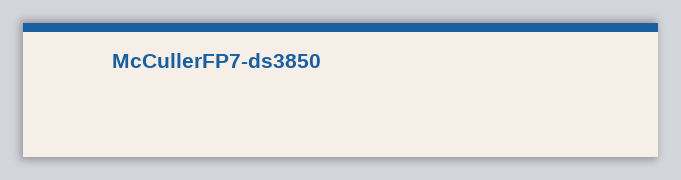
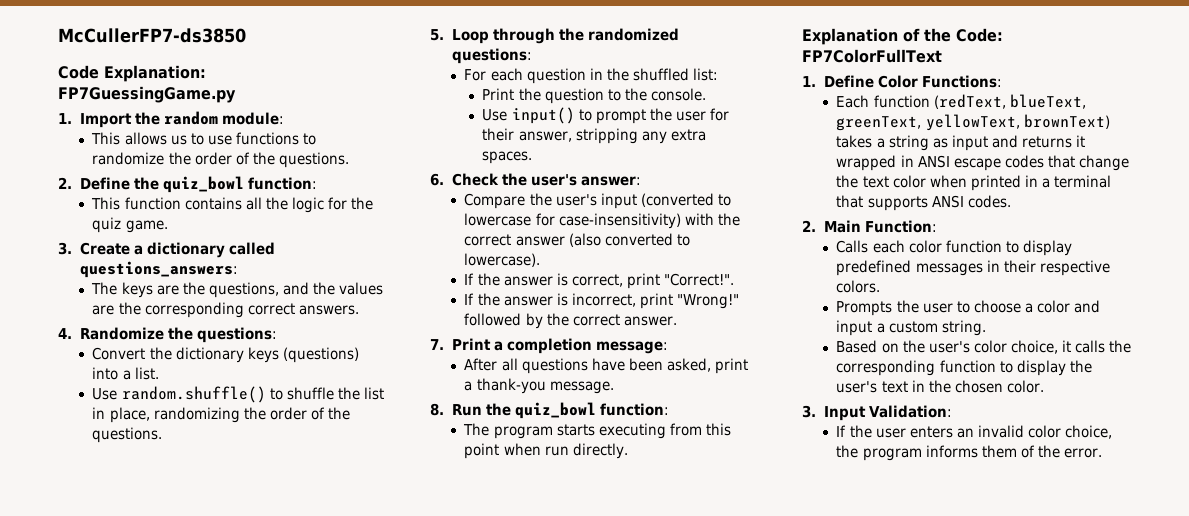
(321, 60) none -> [58,65,206,82] [58,86,236,103] [58,111,284,128] [91,132,316,145] [92,152,349,168] [58,176,317,193] [91,197,373,213] [92,217,168,233] [58,242,275,258] [79,261,238,278] [91,282,383,298] [92,302,359,318] [58,327,277,343] [92,347,359,363] [92,367,159,380] [92,386,384,403] [92,407,350,423] [92,427,163,443] [430,28,679,44] [451,48,532,64] [464,68,718,84] [482,88,706,104] [482,107,729,124] [482,128,706,144] [482,151,533,164] [430,173,641,186] [464,193,731,209] [464,213,740,229] [464,233,690,247] [464,253,541,267] [464,273,734,289] [464,293,739,309] [464,313,677,329] [430,338,668,354] [464,358,748,374] [464,378,614,394] [430,402,669,419] [463,423,731,439] [464,443,628,459] [802,28,1003,45] [802,49,942,63] [802,75,1002,88] [836,94,1086,109] [836,114,1110,131] [836,135,1085,151] [836,155,1129,171] [836,175,1111,191] [836,195,1011,211] [802,220,937,233] [836,240,1072,256] [836,260,1110,276] [836,280,881,293] [836,300,1100,316] [836,320,986,336] [836,340,1131,354] [836,360,1092,376] [836,380,1044,393] [802,405,952,421] [836,425,1112,439] [836,445,1102,461] // Code Explanation: FP7GuessingGame.py // 1. Import the random module: // This allows us to use functions to randomize the order of the questions. // 2. Define the quiz_bowl function: // This function contains all the logic for the quiz game. // 3. Create a dictionary called questions_answers: // The keys are the questions, and the values are the corresponding correct answers. // 4. Randomize the questions: // Convert the dictionary keys (questions) into a list. // Use random.shuffle() to shuffle the list in place, randomizing the order of the questions. // 5. Loop through the randomized questions: // For each question in the shuffled list: // Print the question to the console. // Use input() to prompt the user for their answer, stripping any extra spaces. // 6. Check the user's answer: // Compare the user's input (converted to lowercase for case-insensitivity) with the correct answer (also converted to lowercase). // If the answer is correct, print "Correct!". // If the answer is incorrect, print "Wrong!" followed by the correct answer. // 7. Print a completion message: // After all questions have been asked, print a thank-you message. // 8. Run the quiz_bowl function: // The program starts executing from this point when run directly. // Explanation of the Code: FP7ColorFullText // 1. Define Color Functions: // Each function (redText, blueText, greenText, yellowText, brownText) takes a string as input and returns it wrapped in ANSI escape codes that change the text color when printed in a terminal that supports ANSI codes. // 2. Main Function: // Calls each color function to display predefined messages in their respective colors. // Prompts the user to choose a color and input a custom string. // Based on the user's color choice, it calls the corresponding function to display the user's text in the chosen color. // 3. Input Validation: // If the user enters an invalid color choice, the program informs them of the error.

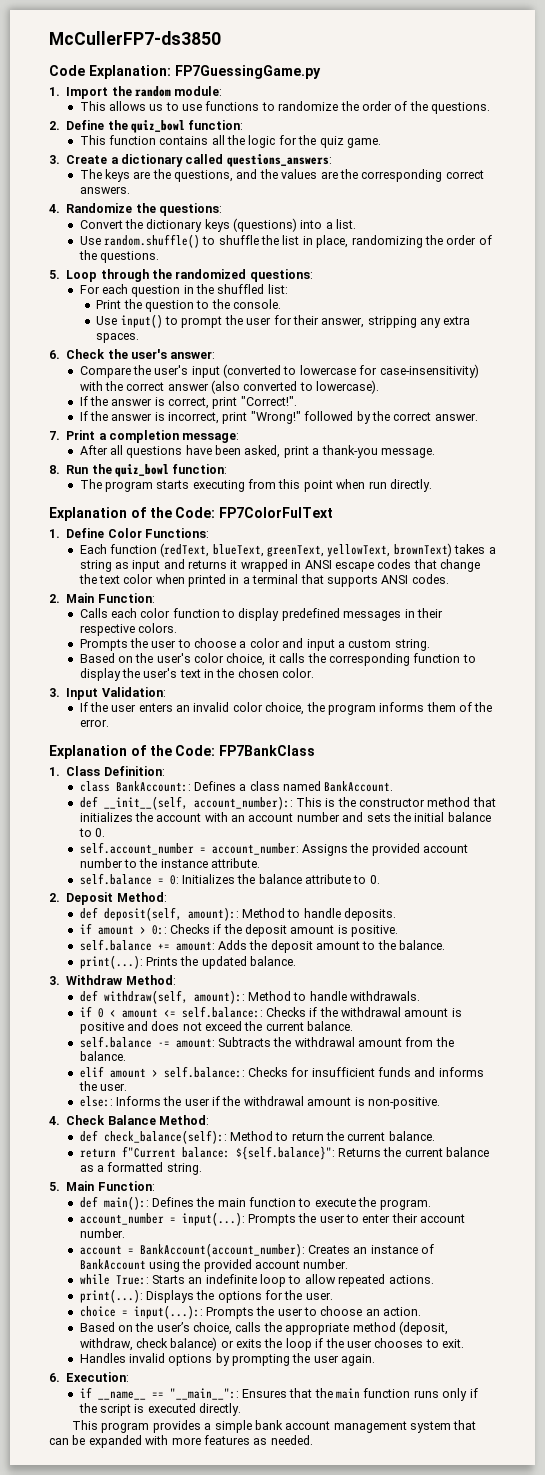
[802,49,942,63] FP7ColorFullText -> [219,507,334,518] FP7ColorFulText
(1102, 453) none -> [49,745,316,759] [49,766,165,776] [79,781,394,792] [79,796,496,810] [79,812,491,822] [78,828,105,837] [79,842,469,856] [79,858,261,868] [79,873,380,885] [49,892,167,905] [79,907,397,921] [79,923,399,937] [79,939,446,953] [79,955,297,969] [49,975,176,985] [79,990,421,1004] [79,1006,462,1018] [79,1021,354,1034] [79,1036,454,1048] [79,1051,126,1061] [79,1066,484,1078] [78,1081,127,1091] [79,1096,440,1109] [49,1115,209,1125] [79,1130,435,1144] [79,1146,490,1160] [79,1162,202,1175] [49,1181,155,1191] [79,1196,431,1210] [79,1212,466,1226] [79,1228,125,1238] [79,1243,435,1257] [79,1259,349,1272] [79,1274,434,1287] [79,1289,333,1303] [79,1305,422,1319] [79,1321,448,1335] [79,1337,465,1351] [79,1353,376,1366] [49,1372,130,1382] [79,1387,478,1401] [78,1403,242,1416] [72,1420,477,1433] [49,1435,313,1448] // Explanation of the Code: FP7BankClass // 1. Class Definition: // class BankAccount:: Defines a class named BankAccount. // def __init__(self, account_number):: This is the constructor method that initializes the account with an account number and sets the initial balance to 0. // self.account_number = account_number: Assigns the provided account number to the instance attribute. // self.balance = 0: Initializes the balance attribute to 0. // 2. Deposit Method: // def deposit(self, amount):: Method to handle deposits. // if amount > 0:: Checks if the deposit amount is positive. // self.balance += amount: Adds the deposit amount to the balance. // print(...): Prints the updated balance. // 3. Withdraw Method: // def withdraw(self, amount):: Method to handle withdrawals. // if 0 < amount <= self.balance:: Checks if the withdrawal amount is positive and does not exceed the current balance. // self.balance -= amount: Subtracts the withdrawal amount from the balance. // elif amount > self.balance:: Checks for insufficient funds and informs the user. // else:: Informs the user if the withdrawal amount is non-positive. // 4. Check Balance Method: // def check_balance(self):: Method to return the current balance. // return f"Current balance: ${self.balance}": Returns the current balance as a formatted string. // 5. Main Function: // def main():: Defines the main function to execute the program. // account_number = input(...): Prompts the user to enter their account number. // account = BankAccount(account_number): Creates an instance of BankAccount using the provided account number. // while True:: Starts an indefinite loop to allow repeated actions. // print(...): Displays the options for the user. // choice = input(...):: Prompts the user to choose an action. // Based on the user’s choice, calls the appropriate method (deposit, withdraw, check balance) or exits the loop if the user chooses to exit. // Handles invalid options by prompting the user again. // 6. Execution: // if __name__ == "__main__":: Ensures that the main function runs only if the script is executed directly. // This program provides a simple bank account management system that can be expanded with more features as needed.

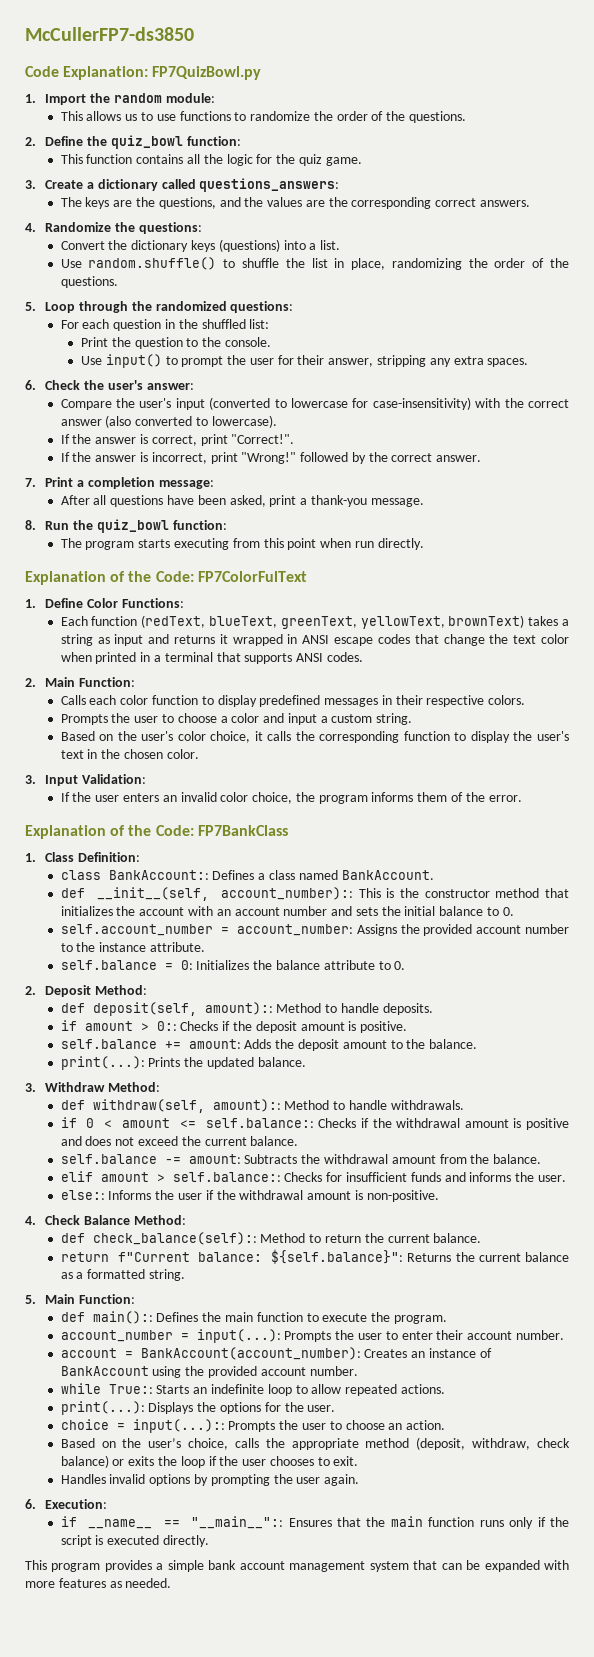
[174,65,321,79] FP7GuessingGame.py -> [152,66,262,80] FP7QuizBowl.py

